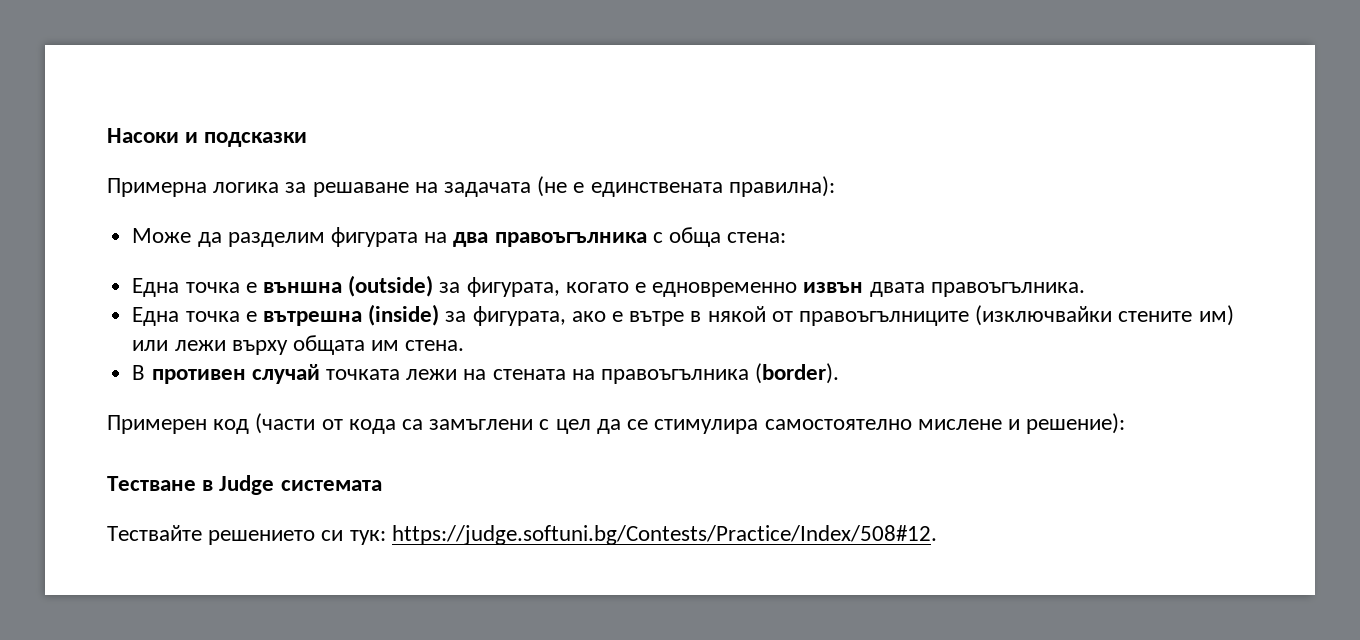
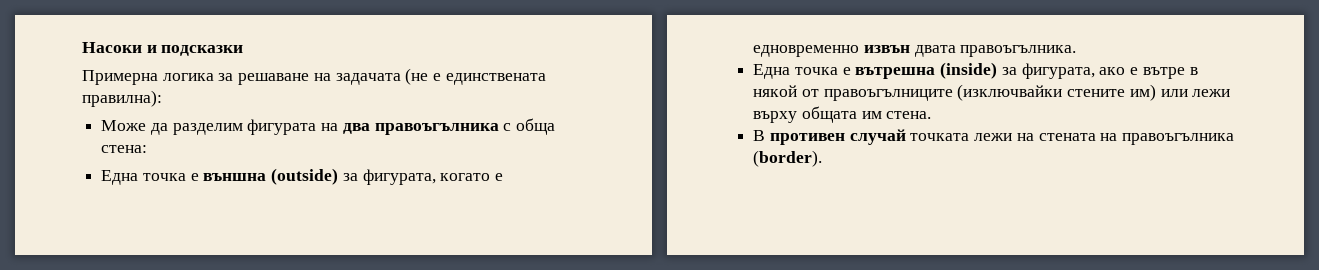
[107,413,1126,434] [107,475,382,495] [107,525,937,545] // Примерен код (части от кода са замъглени с цел да се стимулира самостоятелно мислене и решение): // Тестване в Judge системата // Тествайте решението си тук: https://judge.softuni.bg/Contests/Practice/Index/508#12. -> (823, 158) none

